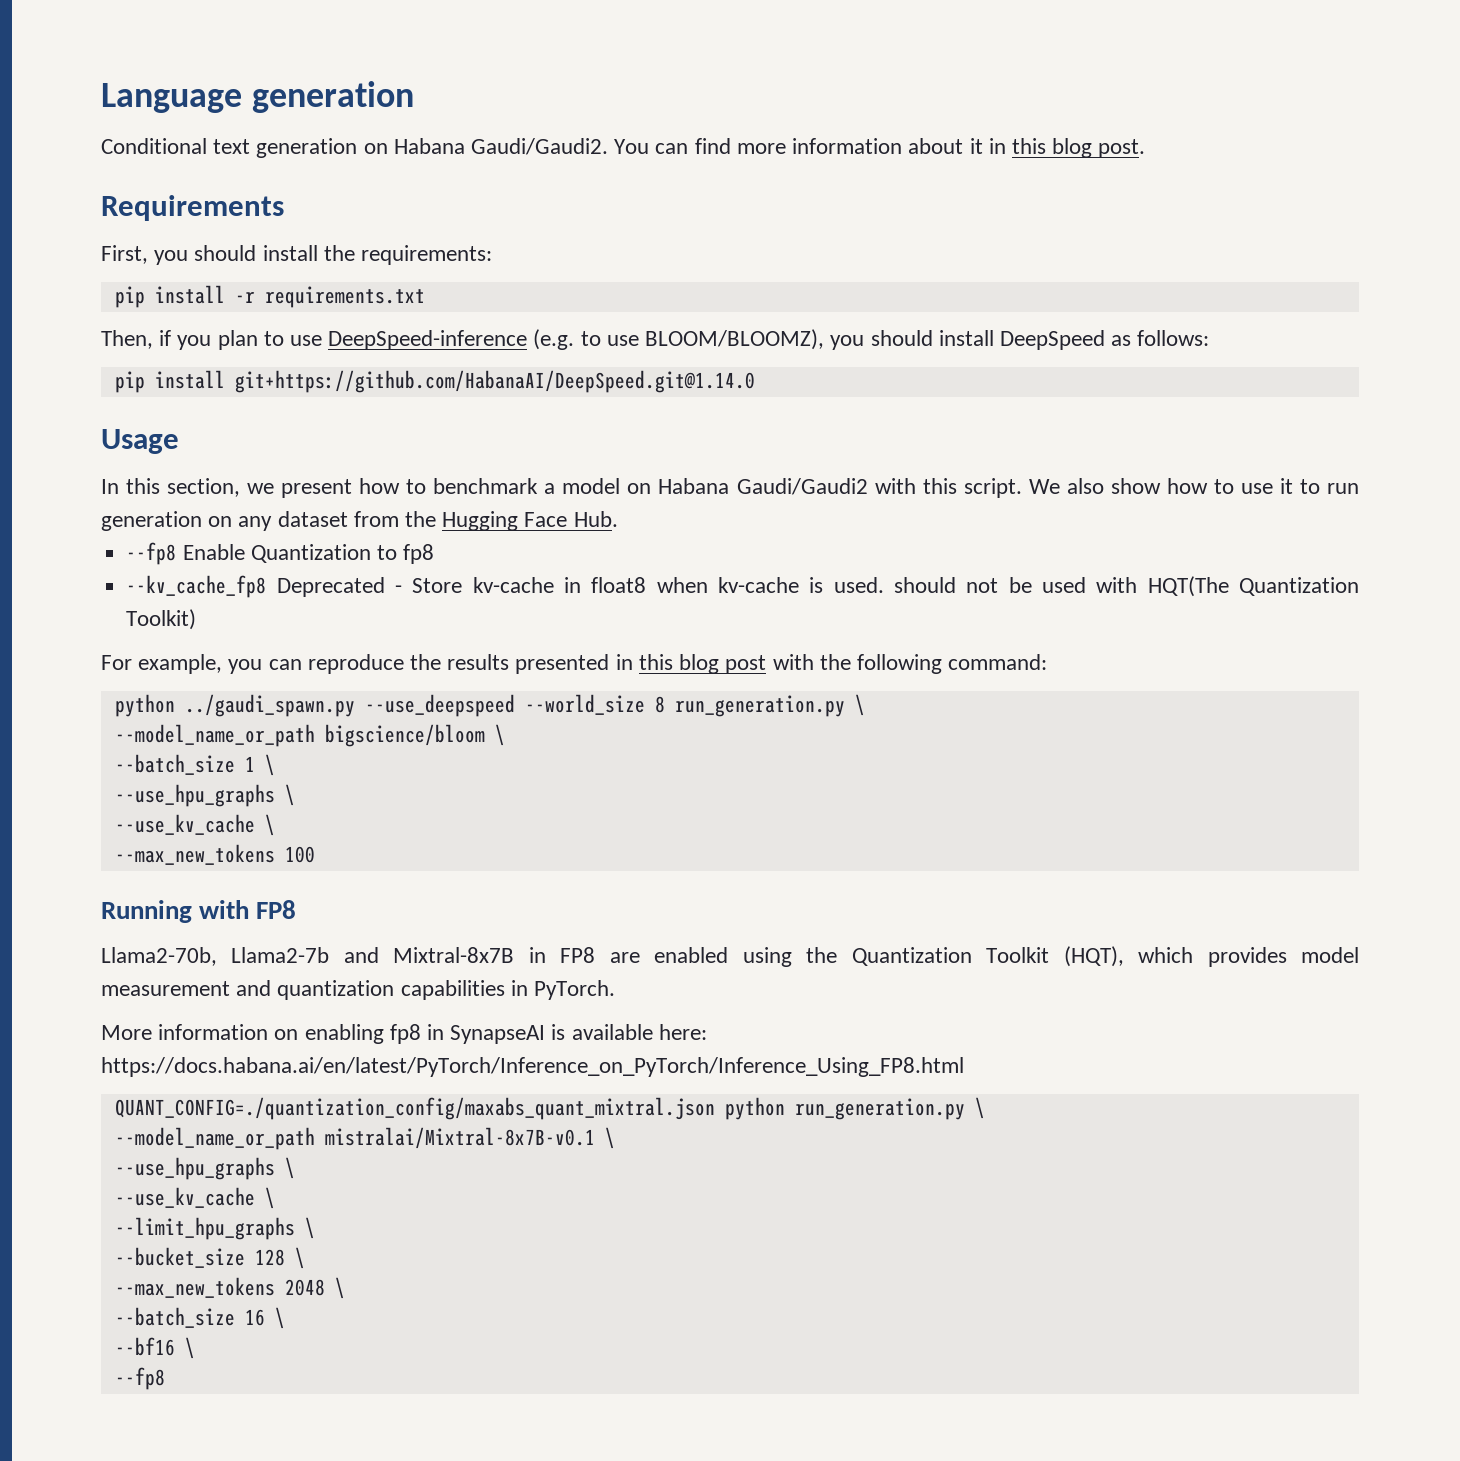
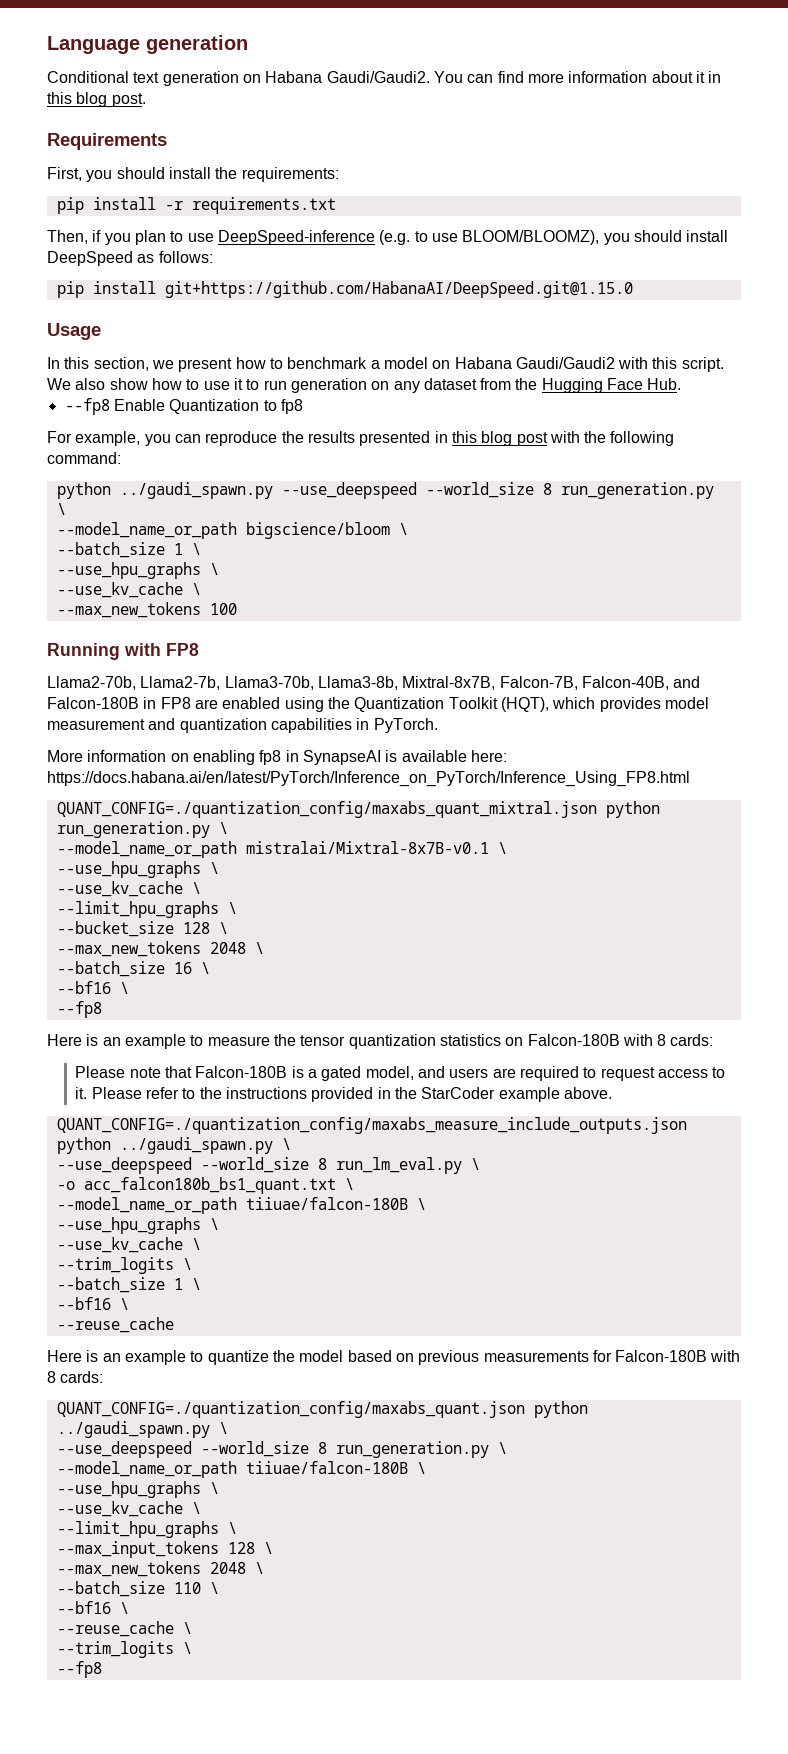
[234,370,755,393] git+https://github.com/HabanaAI/DeepSpeed.git@1.14.0 -> [164,281,633,298] git+https://github.com/HabanaAI/DeepSpeed.git@1.15.0
[126,575,1359,598] [126,609,197,630] // --kv_cache_fp8 Deprecated - Store kv-cache in float8 when kv-cache is used. should not be used with HQT(The Quantization Toolkit) -> (303, 406) none
[231,947,515,963] Llama2-7b and Mixtral-8x7B -> [140,676,701,690] [47,697,139,709] Llama2-7b, Llama3-70b, Llama3-8b, Mixtral-8x7B, Falcon-7B, Falcon-40B, and Falcon-180B
(165, 1378) none -> [47,1034,714,1049] [75,1066,726,1081] [75,1087,613,1102] [56,1117,687,1134] [56,1137,291,1154] [56,1157,480,1174] [56,1177,354,1194] [56,1197,426,1214] [56,1217,219,1234] [56,1237,201,1253] [56,1257,192,1274] [56,1277,201,1293] [56,1297,129,1310] [56,1317,174,1333] [47,1350,741,1365] [47,1371,104,1383] [56,1401,588,1418] [56,1421,228,1438] [56,1441,507,1458] [56,1461,426,1478] [56,1481,219,1498] [56,1501,201,1517] [56,1521,237,1538] [56,1541,273,1558] [56,1561,264,1577] [56,1581,219,1597] [56,1601,129,1614] [56,1621,192,1637] [56,1641,192,1658] [56,1661,102,1678] // Here is an example to measure the tensor quantization statistics on Falcon-180B with 8 cards: // Please note that Falcon-180B is a gated model, and users are required to request access to it. Please refer to the instructions provided in the StarCoder example above. // QUANT_CONFIG=./quantization_config/maxabs_measure_include_outputs.json python ../gaudi_spawn.py \ // --use_deepspeed --world_size 8 run_lm_eval.py \ // -o acc_falcon180b_bs1_quant.txt \ // --model_name_or_path tiiuae/falcon-180B \ // --use_hpu_graphs \ // --use_kv_cache \ // --trim_logits \ // --batch_size 1 \ // --bf16 \ // --reuse_cache // Here is an example to quantize the model based on previous measurements for Falcon-180B with 8 cards: // QUANT_CONFIG=./quantization_config/maxabs_quant.json python ../gaudi_spawn.py \ // --use_deepspeed --world_size 8 run_generation.py \ // --model_name_or_path tiiuae/falcon-180B \ // --use_hpu_graphs \ // --use_kv_cache \ // --limit_hpu_graphs \ // --max_input_tokens 128 \ // --max_new_tokens 2048 \ // --batch_size 110 \ // --bf16 \ // --reuse_cache \ // --trim_logits \ // --fp8

